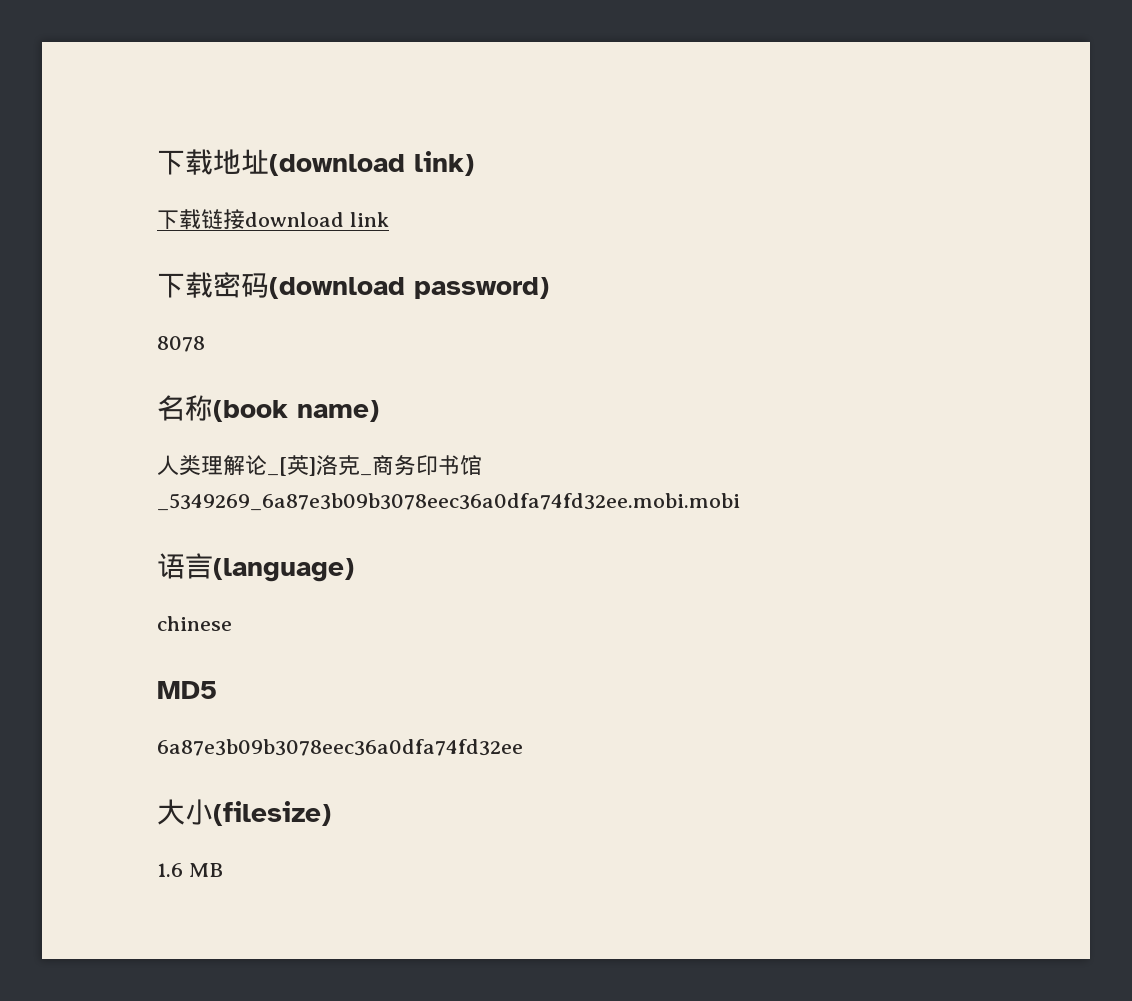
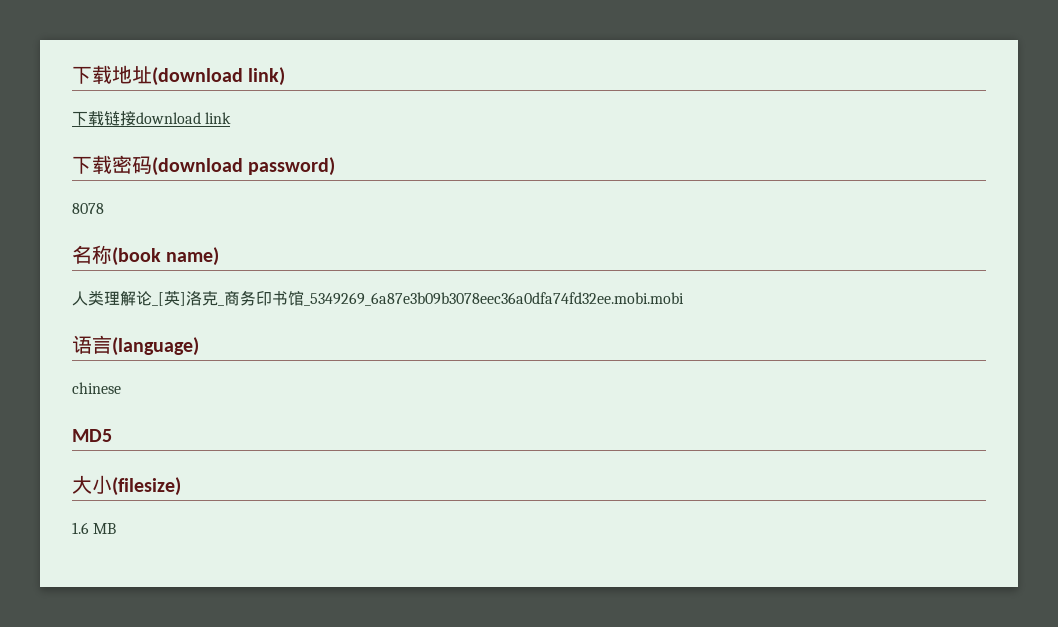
[157,739,523,756] // 6a87e3b09b3078eec36a0dfa74fd32ee -> (112, 435) none

